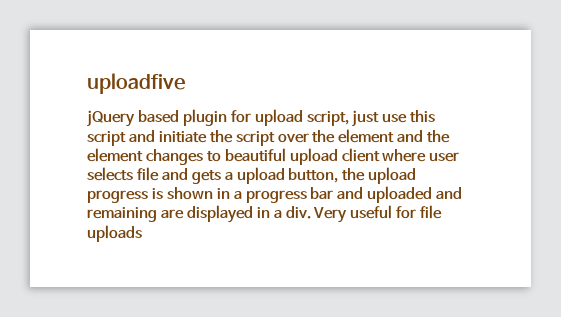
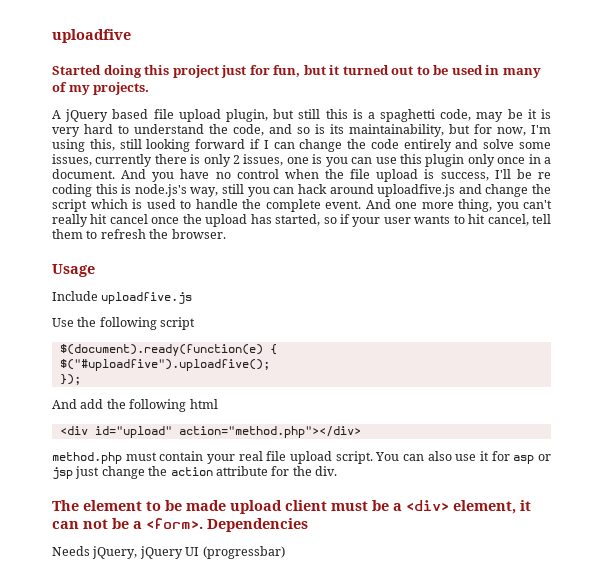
[87,109,436,127] [87,129,451,146] [87,148,460,165] [87,167,417,184] [87,186,463,203] [87,205,443,223] [87,225,142,242] jQuery based plugin for upload script, just use this script and initiate the script over the element and the element changes to beautiful upload client where user selects file and gets a upload button, the upload progress is shown in a progress bar and uploaded and remaining are displayed in a div. Very useful for file uploads -> [52,65,541,78] [52,82,150,95] [52,109,551,122] [52,124,551,137] [52,139,551,152] [52,154,552,167] [52,169,552,182] [52,184,552,197] [52,199,552,212] [52,214,551,227] [52,229,226,239] [52,264,95,277] [52,291,193,304] [52,317,196,330] [59,344,277,356] [59,359,270,371] [59,374,81,385] [52,399,218,412] [59,426,361,438] [52,451,552,464] [52,466,337,479] [52,500,531,514] [52,518,308,532] [52,546,285,559] Started doing this project just for fun, but it turned out to be used in many of my projects. // A jQuery based file upload plugin, but still this is a spaghetti code, may be it is very hard to understand the code, and so is its maintainability, but for now, I'm using this, still looking forward if I can change the code entirely and solve some issues, currently there is only 2 issues, one is you can use this plugin only once in a document. And you have no control when the file upload is success, I'll be re coding this is node.js's way, still you can hack around uploadfive.js and change the script which is used to handle the complete event. And one more thing, you can't really hit cancel once the upload has started, so if your user wants to hit cancel, tell them to refresh the browser. // Usage // Include uploadfive.js // Use the following script // $(document).ready(function(e) { // $("#uploadfive").uploadfive(); // }); // And add the following html // <div id="upload" action="method.php"></div> // method.php must contain your real file upload script. You can also use it for asp or jsp just change the action attribute for the div. // The element to be made upload client must be a <div> element, it can not be a <form>. Dependencies // Needs jQuery, jQuery UI (progressbar)

